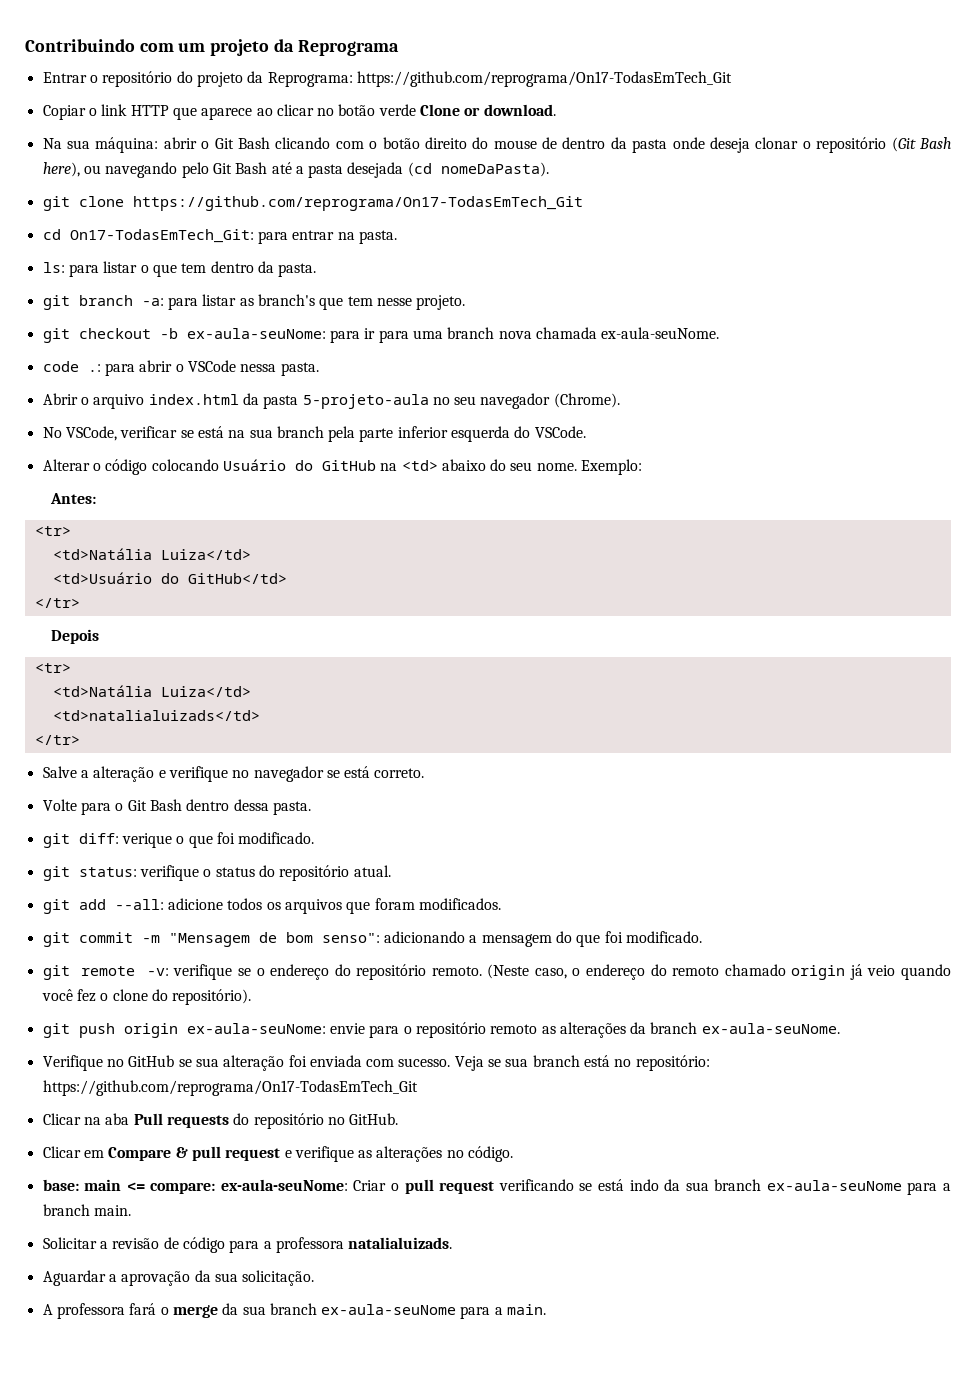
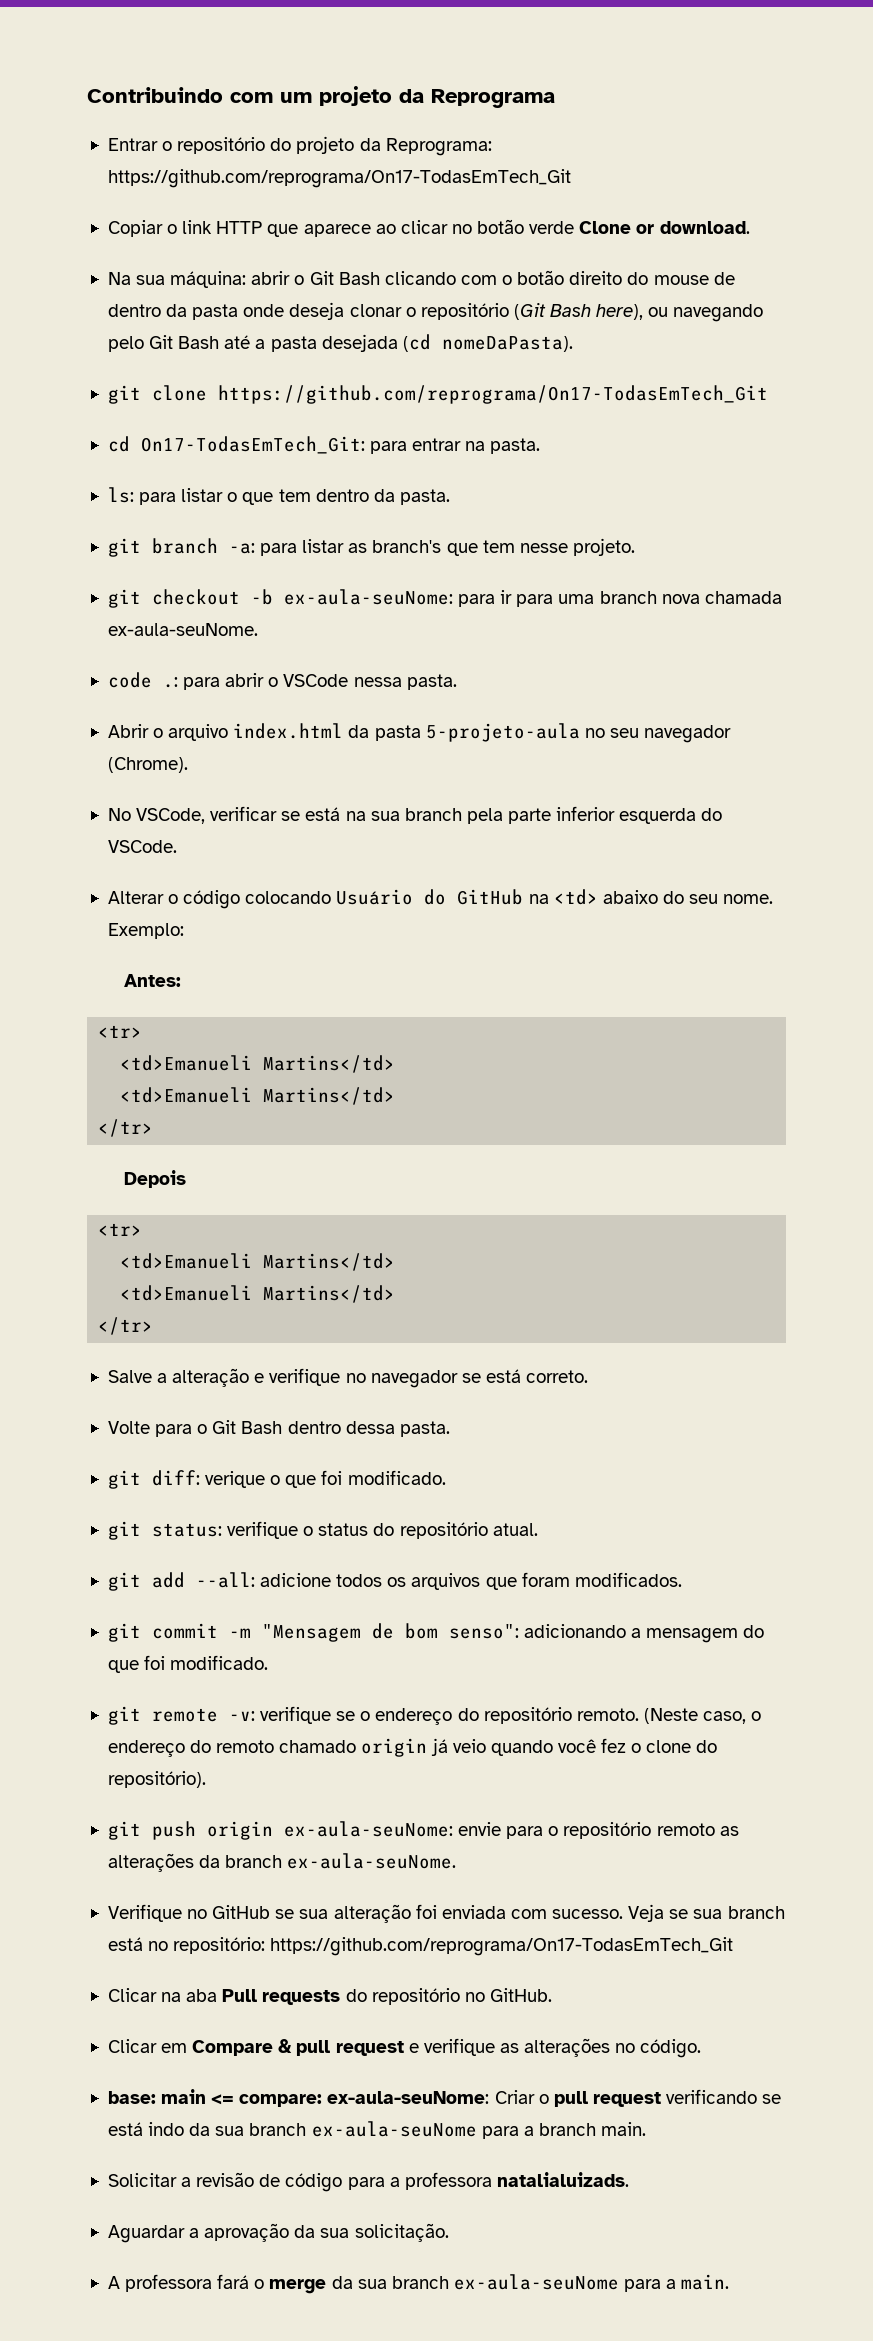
[52,548,251,560] [52,572,287,584] <td>Natália Luiza</td> // <td>Usuário do GitHub</td> -> [120,1055,396,1073] [120,1087,396,1105] <td>Emanueli Martins</td> // <td>Emanueli Martins</td>
[52,685,251,697] [52,710,260,721] <td>Natália Luiza</td> // <td>natalialuizads</td> -> [120,1253,396,1271] [120,1285,396,1303] <td>Emanueli Martins</td> // <td>Emanueli Martins</td>

